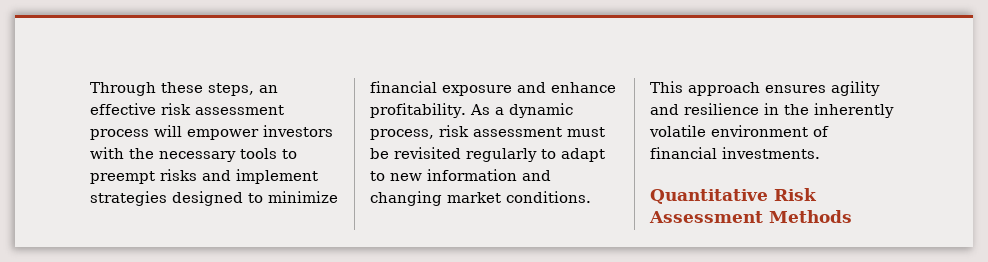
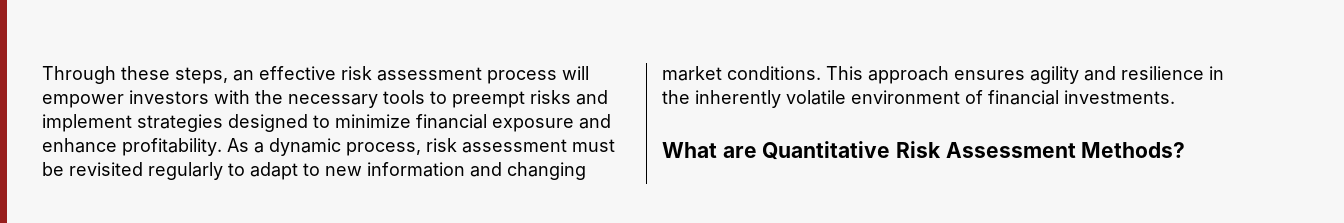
(820, 153) none -> [662,142,757,158] What are
[769,210,852,223] Methods -> [1081,142,1186,158] Methods?

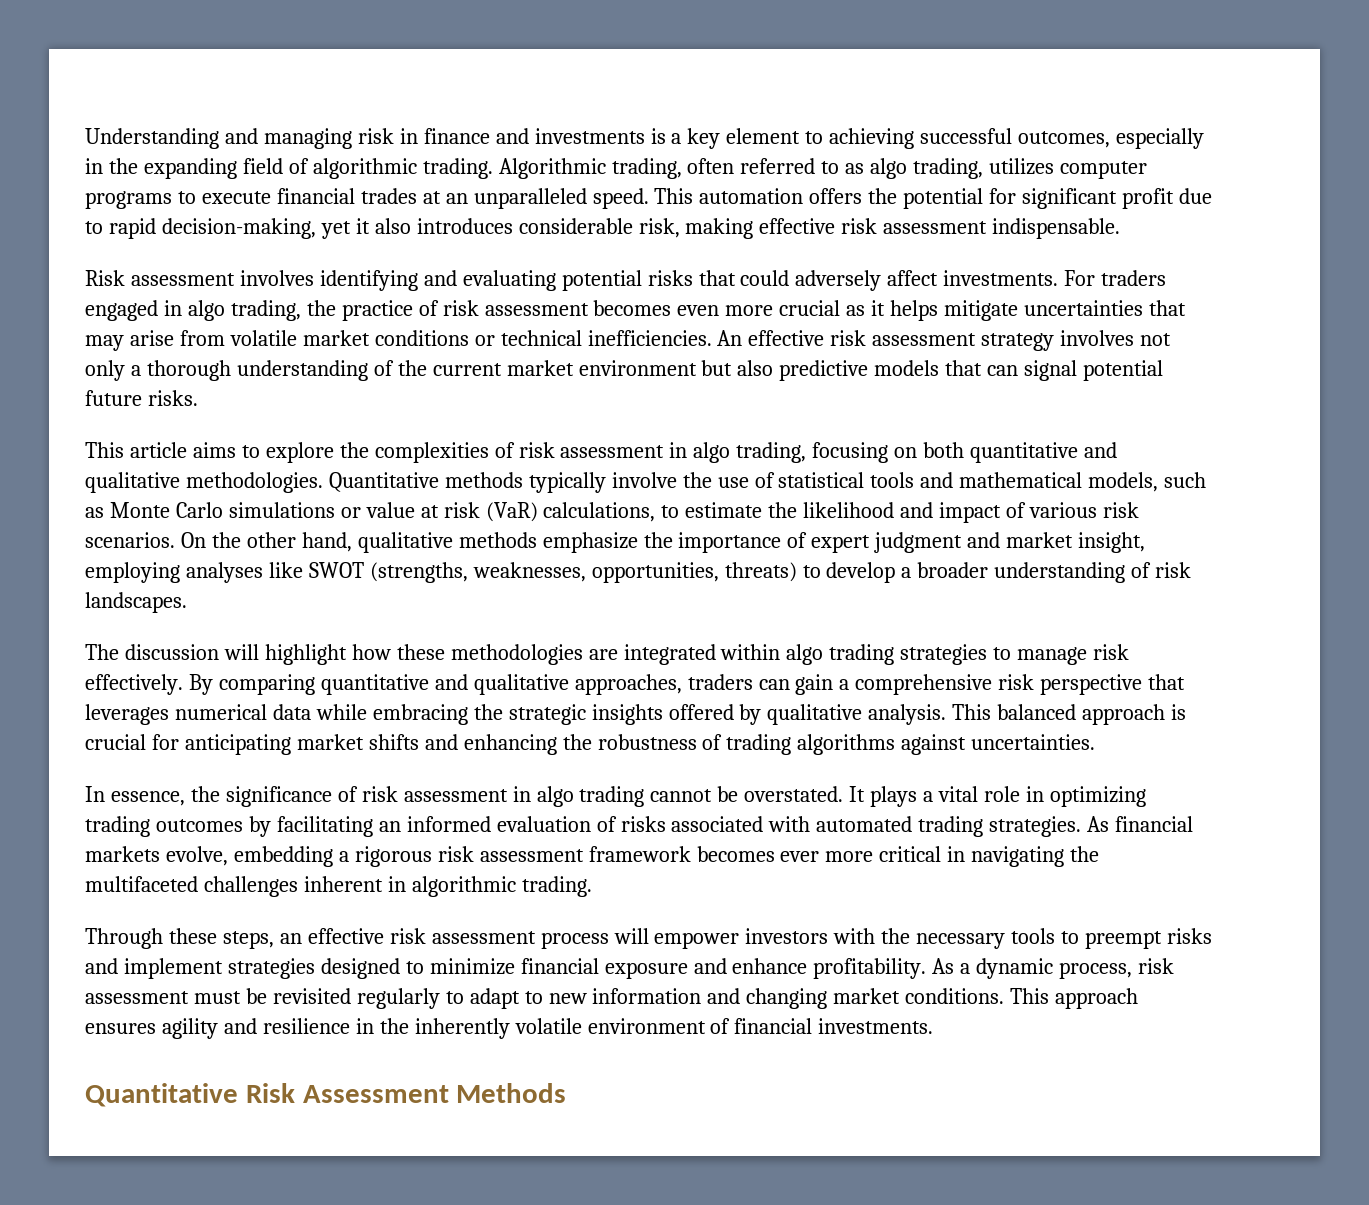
(42, 75) none -> [85,128,1205,149] [85,158,1148,179] [85,188,1212,209] [85,218,1121,239] [85,270,1167,291] [85,300,1186,321] [85,330,1172,351] [85,360,1164,381] [85,390,198,406] [85,442,1117,463] [85,472,1207,493] [85,502,1139,523] [85,532,1146,553] [85,562,1192,583] [85,592,187,613] [85,644,1130,665] [85,674,1186,695] [85,704,1187,725] [85,734,1096,755] [85,786,1146,807] [85,816,1194,837] [85,846,1100,867] [85,876,592,897] Understanding and managing risk in finance and investments is a key element to achieving successful outcomes, especially in the expanding field of algorithmic trading. Algorithmic trading, often referred to as algo trading, utilizes computer programs to execute financial trades at an unparalleled speed. This automation offers the potential for significant profit due to rapid decision-making, yet it also introduces considerable risk, making effective risk assessment indispensable. // Risk assessment involves identifying and evaluating potential risks that could adversely affect investments. For traders engaged in algo trading, the practice of risk assessment becomes even more crucial as it helps mitigate uncertainties that may arise from volatile market conditions or technical inefficiencies. An effective risk assessment strategy involves not only a thorough understanding of the current market environment but also predictive models that can signal potential future risks. // This article aims to explore the complexities of risk assessment in algo trading, focusing on both quantitative and qualitative methodologies. Quantitative methods typically involve the use of statistical tools and mathematical models, such as Monte Carlo simulations or value at risk (VaR) calculations, to estimate the likelihood and impact of various risk scenarios. On the other hand, qualitative methods emphasize the importance of expert judgment and market insight, employing analyses like SWOT (strengths, weaknesses, opportunities, threats) to develop a broader understanding of risk landscapes. // The discussion will highlight how these methodologies are integrated within algo trading strategies to manage risk effectively. By comparing quantitative and qualitative approaches, traders can gain a comprehensive risk perspective that leverages numerical data while embracing the strategic insights offered by qualitative analysis. This balanced approach is crucial for anticipating market shifts and enhancing the robustness of trading algorithms against uncertainties. // In essence, the significance of risk assessment in algo trading cannot be overstated. It plays a vital role in optimizing trading outcomes by facilitating an informed evaluation of risks associated with automated trading strategies. As financial markets evolve, embedding a rigorous risk assessment framework becomes ever more critical in navigating the multifaceted challenges inherent in algorithmic trading. //
[662,142,757,158] What are -> (934, 1026) none
[1081,142,1186,158] Methods? -> [456,1083,567,1103] Methods

